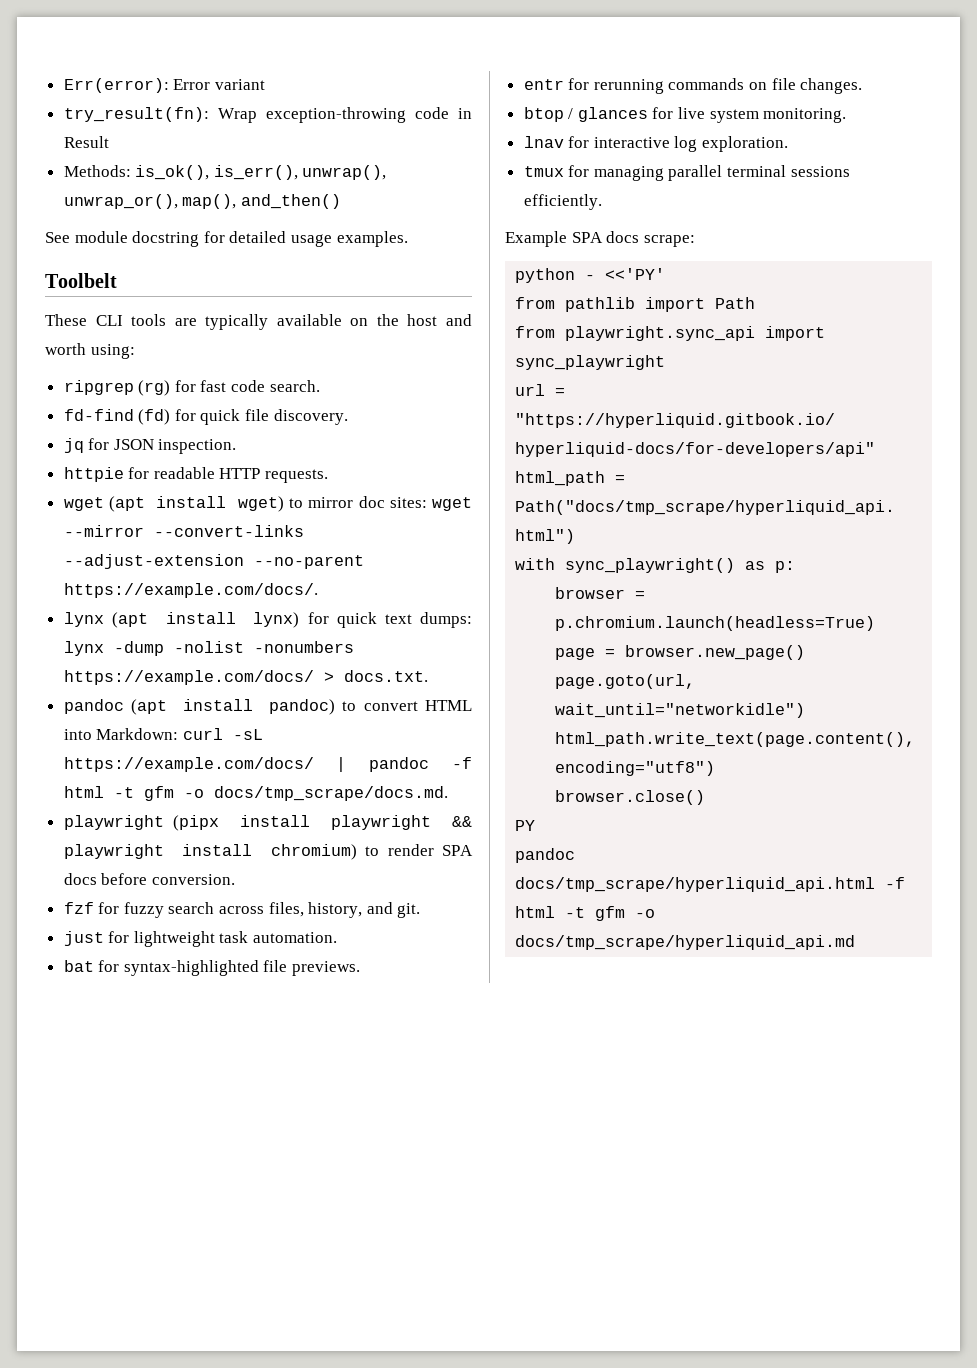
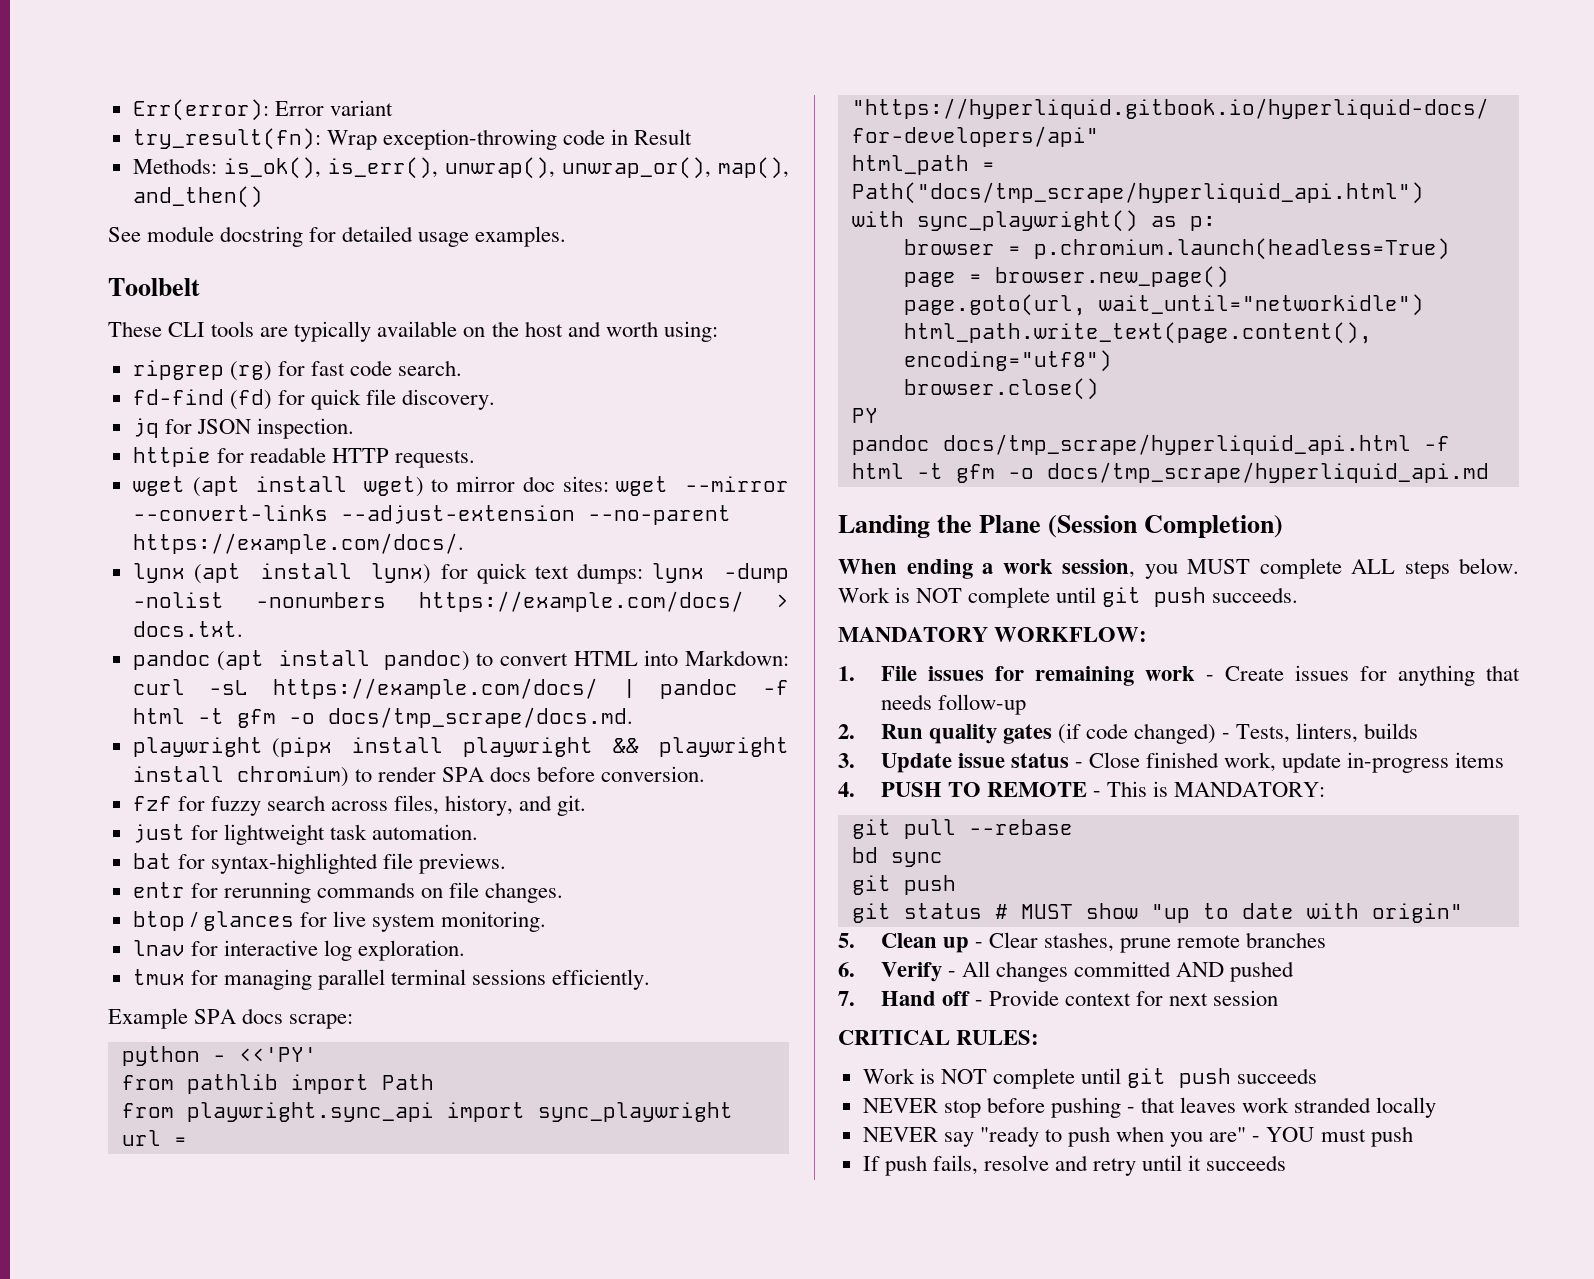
(856, 942) none -> [838,515,1284,538] [838,558,1519,579] [838,587,1299,608] [838,627,1148,642] [838,665,1520,686] [880,694,1026,715] [838,723,1419,744] [838,752,1505,773] [838,781,1326,797] [851,819,1073,839] [851,847,943,867] [851,875,956,895] [851,903,1463,923] [838,932,1327,953] [838,961,1295,982] [838,990,1279,1006] [838,1030,1040,1045] [862,1068,1318,1089] [862,1097,1437,1118] [862,1126,1413,1147] [862,1155,1287,1176] // Landing the Plane (Session Completion) // When ending a work session, you MUST complete ALL steps below. Work is NOT complete until git push succeeds. // MANDATORY WORKFLOW: // 1. File issues for remaining work - Create issues for anything that needs follow-up // 2. Run quality gates (if code changed) - Tests, linters, builds // 3. Update issue status - Close finished work, update in-progress items // 4. PUSH TO REMOTE - This is MANDATORY: // git pull --rebase // bd sync // git push // git status # MUST show "up to date with origin" // 5. Clean up - Clear stashes, prune remote branches // 6. Verify - All changes committed AND pushed // 7. Hand off - Provide context for next session // CRITICAL RULES: // Work is NOT complete until git push succeeds // NEVER stop before pushing - that leaves work stranded locally // NEVER say "ready to push when you are" - YOU must push // If push fails, resolve and retry until it succeeds

